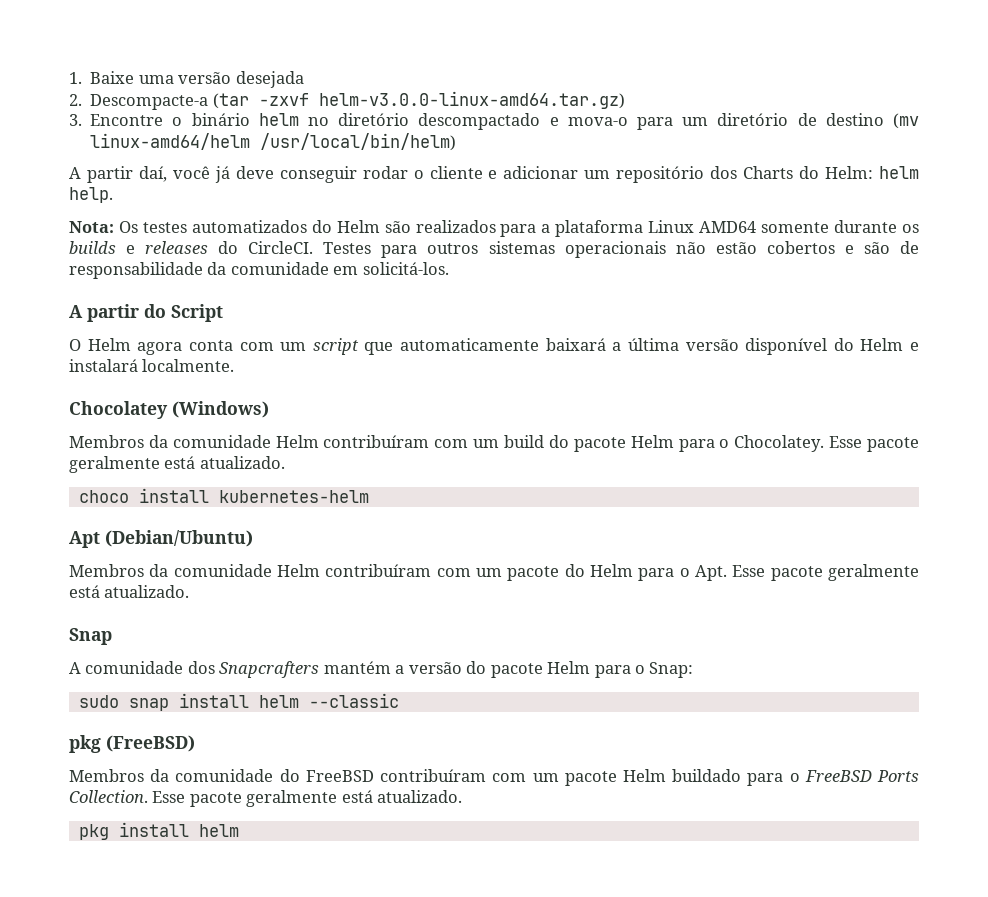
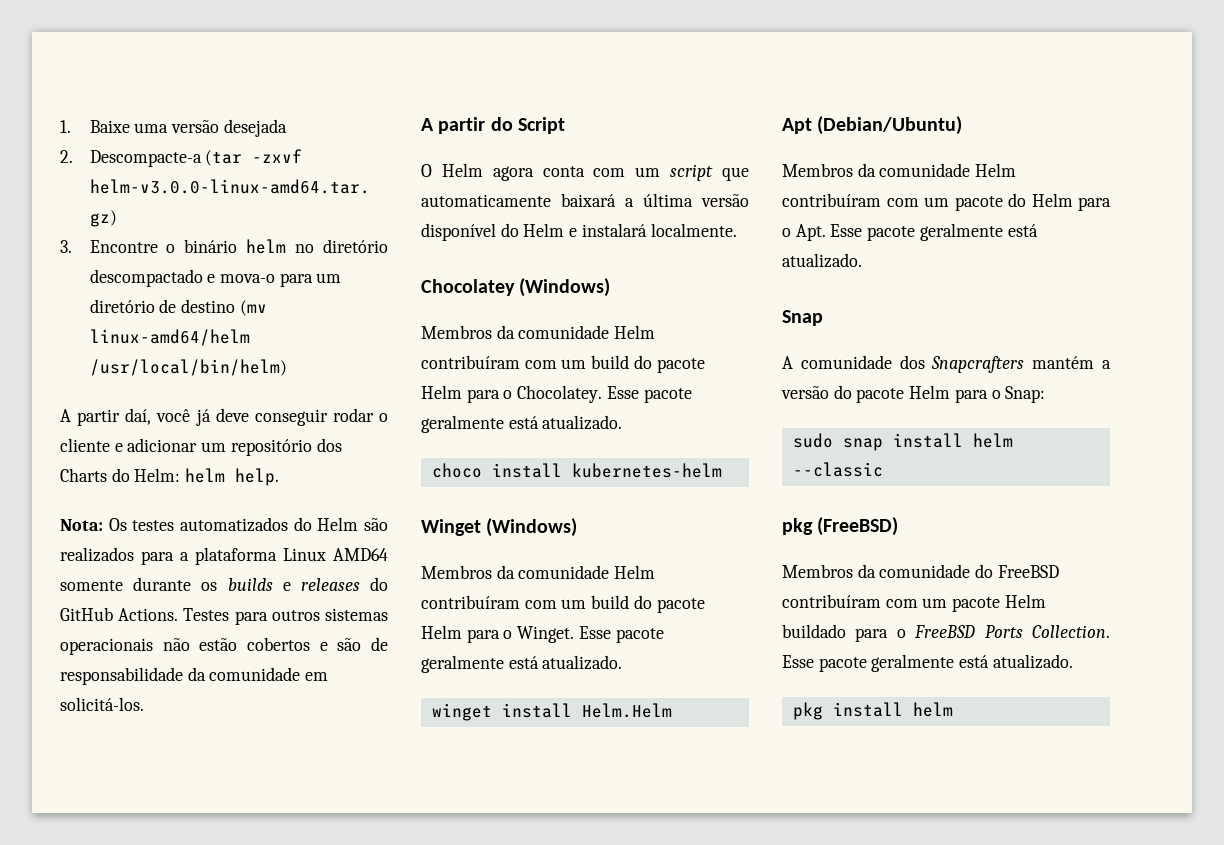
[248,241,314,254] CircleCI. -> [60,607,179,621] GitHub Actions.
(369, 496) none -> [421,518,578,537] [421,565,656,579] [421,595,705,613] [421,625,664,643] [421,655,623,673] [431,703,672,721] // Winget (Windows) // Membros da comunidade Helm contribuíram com um build do pacote Helm para o Winget. Esse pacote geralmente está atualizado. // winget install Helm.Helm

